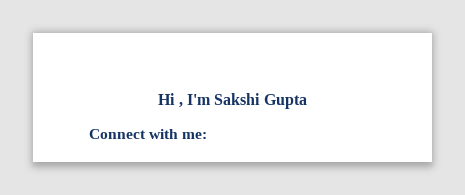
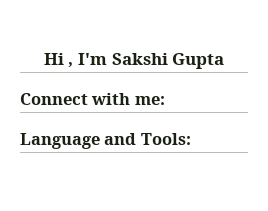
(208, 135) none -> [20,133,191,149] // Language and Tools:

